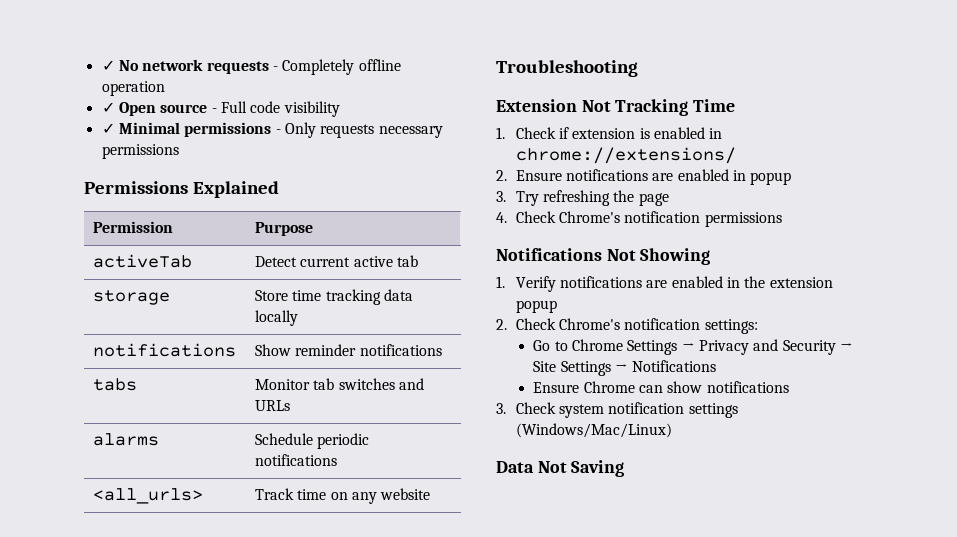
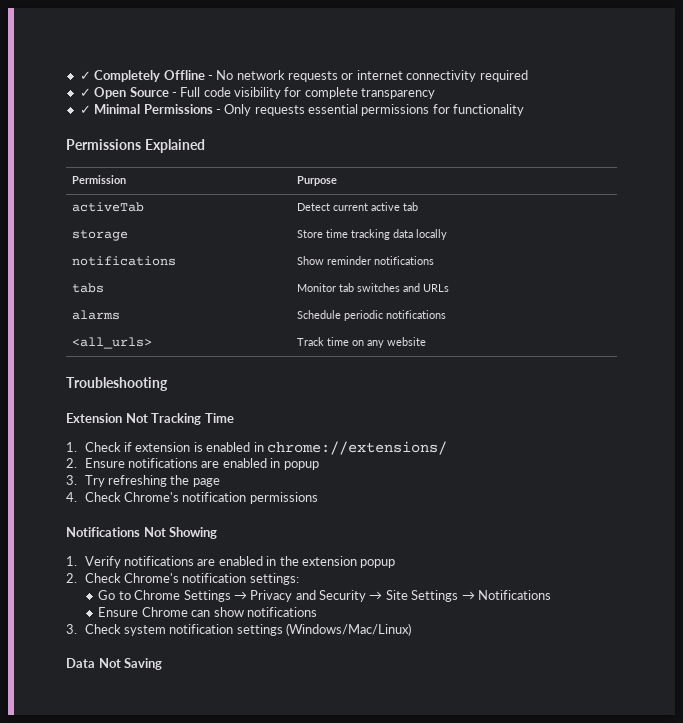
[101,59,401,75] [101,81,165,96] ✓ No network requests - Completely offline operation -> [79,70,528,82] ✓ Completely Offline - No network requests or internet connectivity required
[160,104,208,113] source -> [129,87,169,97] Source
(340, 109) none -> [284,87,436,99] for complete transparency
[184,122,272,137] permissions -> [143,104,213,114] Permissions
[378,126,443,138] [101,144,179,159] necessary permissions -> [308,104,525,116] essential permissions for functionality

